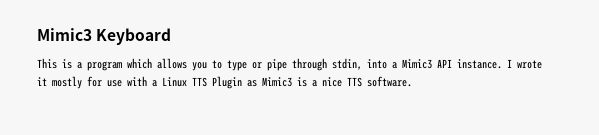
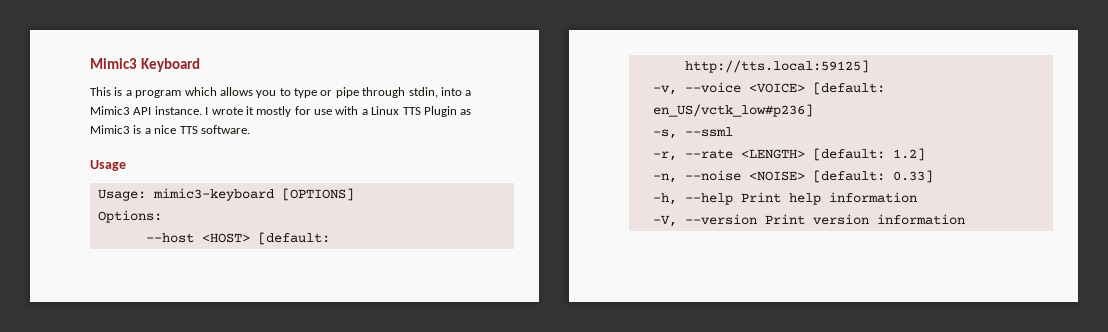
(412, 81) none -> [90,160,126,171] [97,188,354,201] [97,210,162,223] [145,232,330,245] [684,60,869,73] [652,82,885,95] [652,104,813,117] [652,127,733,139] [652,148,925,161] [652,170,933,183] [652,192,917,205] [652,214,965,227] // Usage // Usage: mimic3-keyboard [OPTIONS] // Options: // --host <HOST> [default: http://tts.local:59125] // -v, --voice <VOICE> [default: en_US/vctk_low#p236] // -s, --ssml // -r, --rate <LENGTH> [default: 1.2] // -n, --noise <NOISE> [default: 0.33] // -h, --help Print help information // -V, --version Print version information

